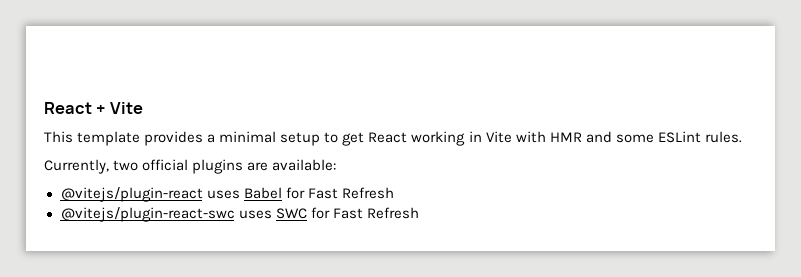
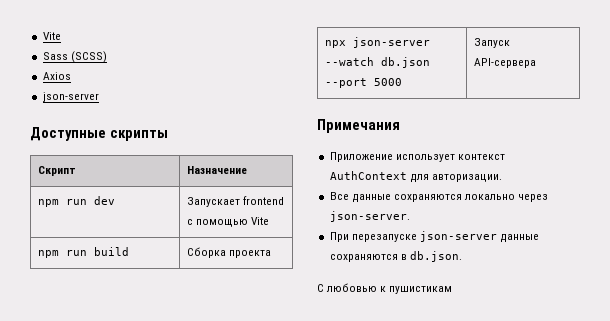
[44,102,143,114] [44,131,742,146] [44,159,337,174] [60,187,394,202] [60,207,419,222] React + Vite // This template provides a minimal setup to get React working in Vite with HMR and some ESLint rules. // Currently, two official plugins are available: // @vitejs/plugin-react uses Babel for Fast Refresh // @vitejs/plugin-react-swc uses SWC for Fast Refresh -> [42,32,61,40] [42,51,107,63] [42,72,71,80] [42,92,99,102] [30,127,168,141] [38,166,77,176] [187,166,248,174] [38,196,116,207] [187,196,285,207] [187,217,270,227] [38,247,130,258] [187,247,272,258] [325,37,431,48] [325,57,431,68] [325,78,403,88] [474,38,511,48] [474,58,537,68] [317,119,400,133] [329,152,505,162] [329,171,502,183] [329,192,549,203] [329,211,410,222] [329,231,539,243] [329,251,462,262] [317,283,453,294] Vite // Sass (SCSS) // Axios // json-server // Доступные скрипты // Скрипт | Назначение // npm run dev | Запускает frontend с помощью Vite // npm run build | Сборка проекта // npx json-server --watch db.json --port 5000 | Запуск API-сервера // Примечания // Приложение использует контекст AuthContext для авторизации. // Все данные сохраняются локально через json-server. // При перезапуске json-server данные сохраняются в db.json. // С любовью к пушистикам

